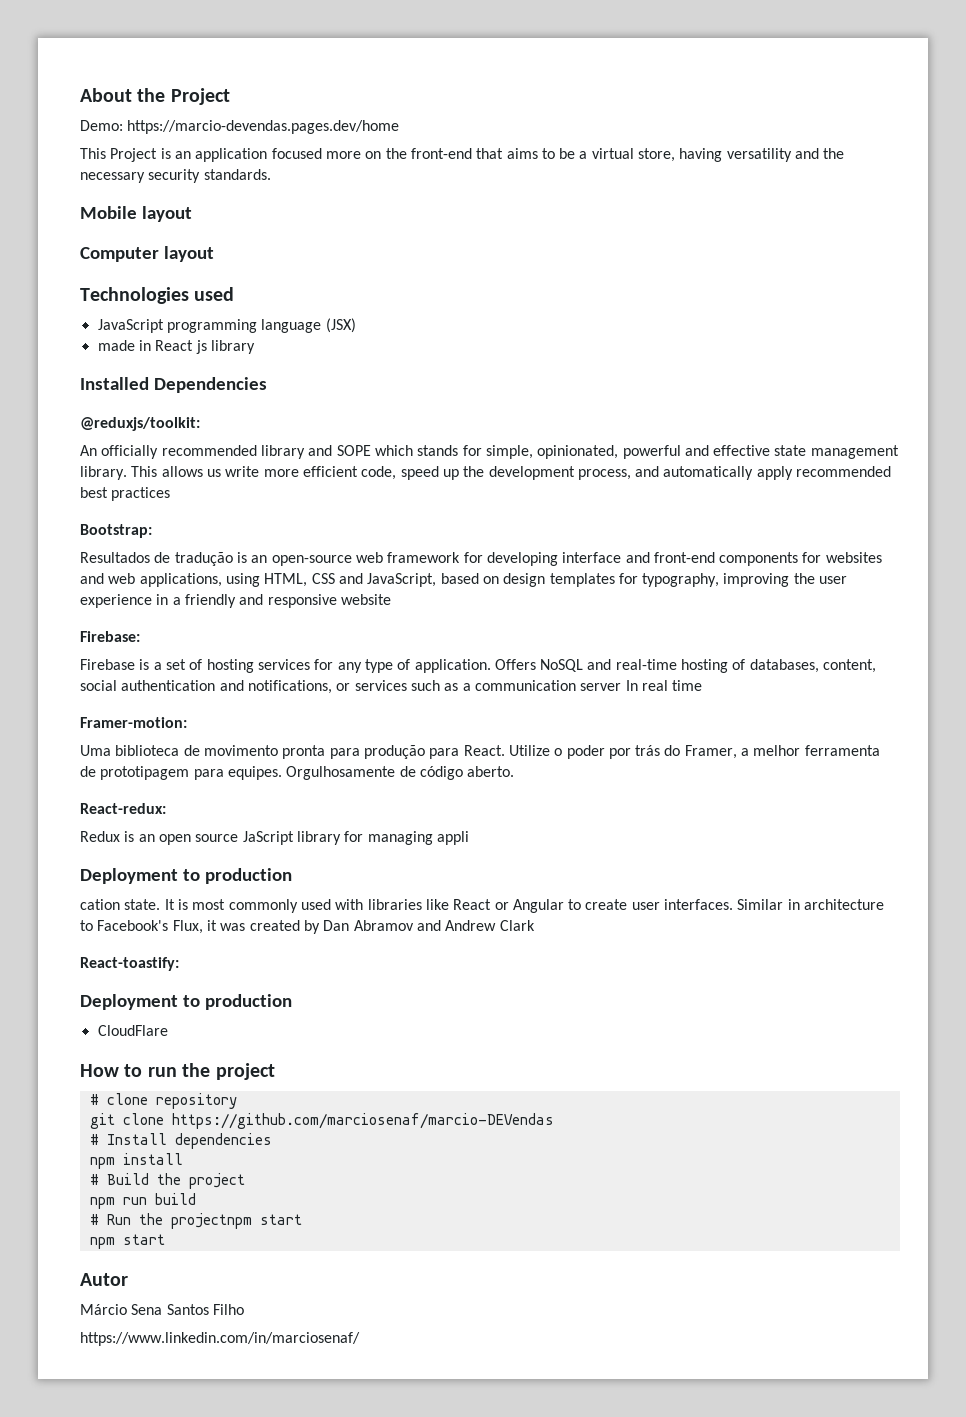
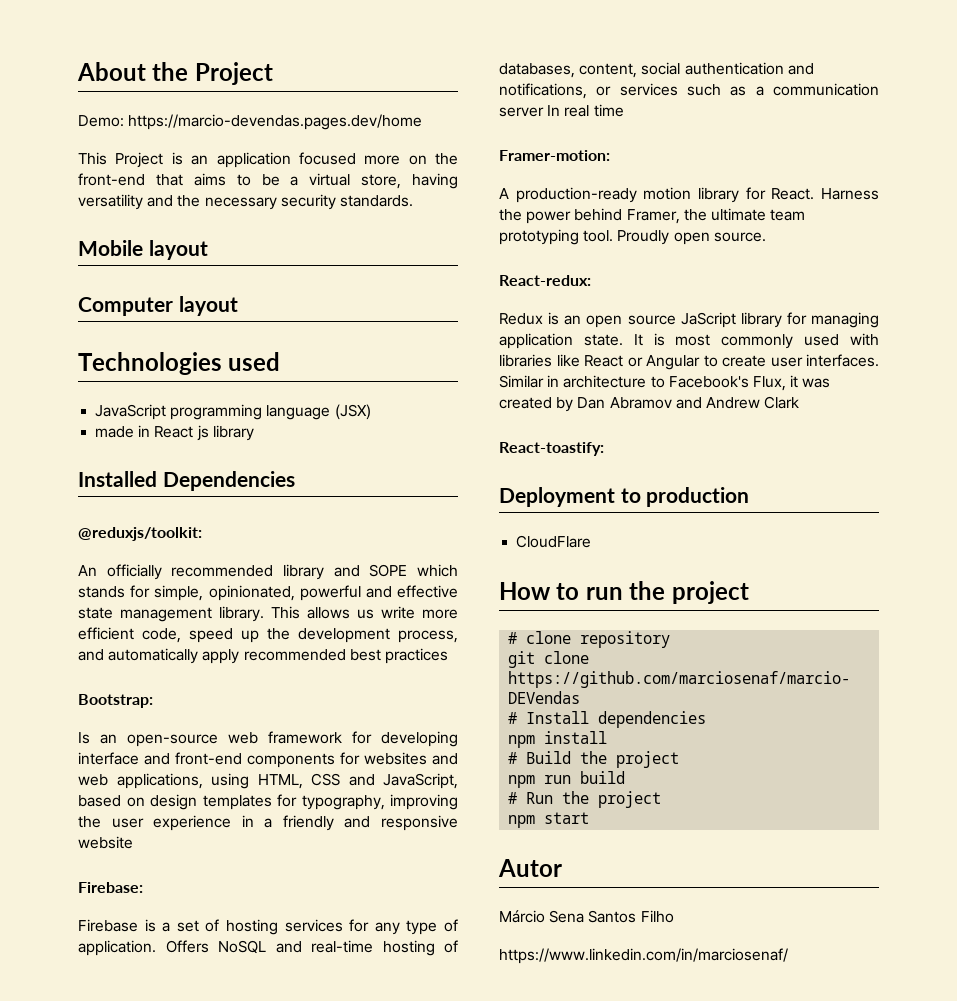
[80,552,247,566] Resultados de tradução is -> [78,732,90,744] Is
[80,745,880,759] [80,766,515,780] Uma biblioteca de movimento pronta para produção para React. Utilize o poder por trás do Framer, a melhor ferramenta de prototipagem para equipes. Orgulhosamente de código aberto. -> [499,187,879,203] [499,208,806,224] [499,229,766,245] A production-ready motion library for React. Harness the power behind Framer, the ultimate team prototyping tool. Proudly open source.
[436,831,469,845] [80,868,292,884] [80,899,120,910] appli // Deployment to production // cation -> [499,333,573,349] application
[170,1213,302,1229] projectnpm start -> [598,791,662,808] project

